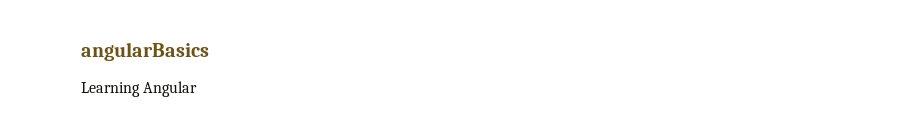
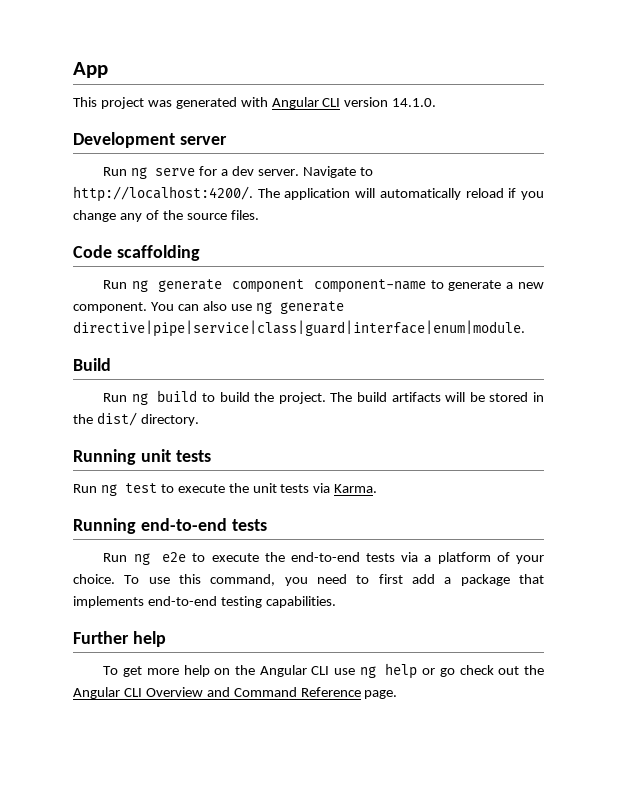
[81,42,209,61] [81,81,198,97] angularBasics // Learning Angular -> [73,62,108,78] [73,97,437,109] [73,132,227,148] [103,166,373,179] [73,186,544,202] [73,210,259,222] [73,245,200,261] [103,279,544,293] [73,301,344,314] [73,320,525,337] [73,358,111,371] [103,390,544,405] [73,412,199,426] [73,449,211,465] [73,483,378,496] [73,518,267,534] [103,552,544,565] [73,574,544,586] [73,596,336,608] [73,631,166,647] [103,663,544,679] [73,687,398,699] App // This project was generated with Angular CLI version 14.1.0. // Development server // Run ng serve for a dev server. Navigate to http://localhost:4200/. The application will automatically reload if you change any of the source files. // Code scaffolding // Run ng generate component component-name to generate a new component. You can also use ng generate directive|pipe|service|class|guard|interface|enum|module. // Build // Run ng build to build the project. The build artifacts will be stored in the dist/ directory. // Running unit tests // Run ng test to execute the unit tests via Karma. // Running end-to-end tests // Run ng e2e to execute the end-to-end tests via a platform of your choice. To use this command, you need to first add a package that implements end-to-end testing capabilities. // Further help // To get more help on the Angular CLI use ng help or go check out the Angular CLI Overview and Command Reference page.

